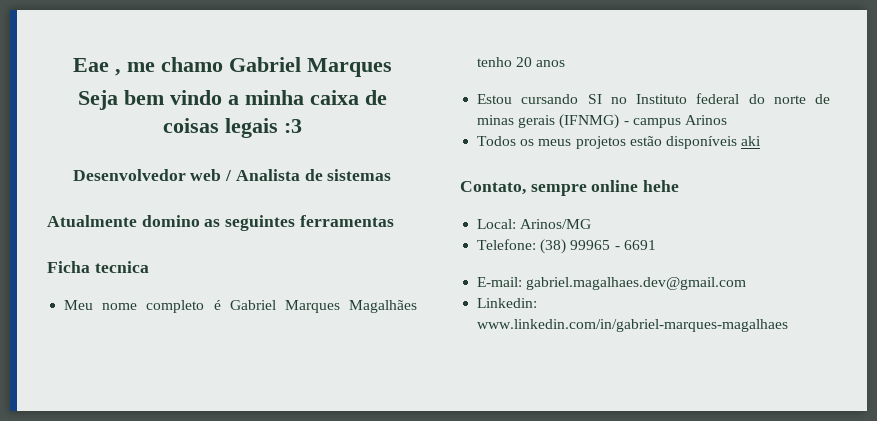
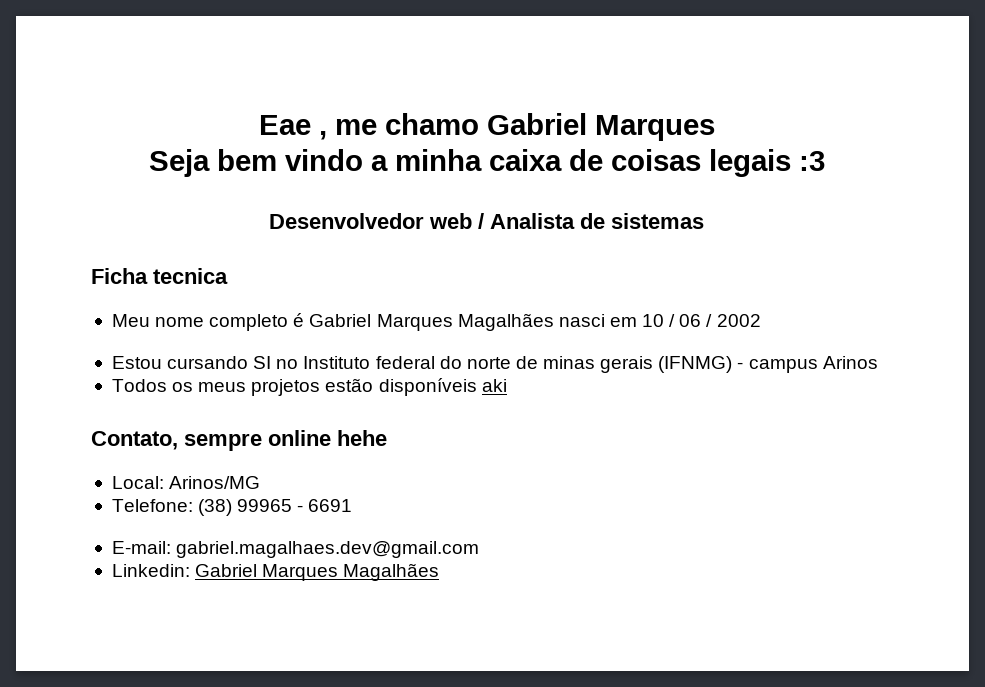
[47,215,394,231] // Atualmente domino as seguintes ferramentas -> (704, 221) none
[477,57,566,67] tenho 20 anos -> [558,314,761,327] nasci em 10 / 06 / 2002
[477,319,789,332] www.linkedin.com/in/gabriel-marques-magalhaes -> [195,563,440,581] Gabriel Marques Magalhães

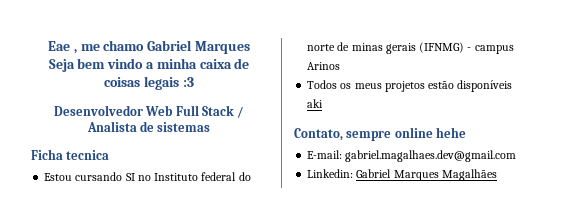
[429,213,472,229] web -> [145,105,234,116] Web Full Stack
[111,313,761,331] // Meu nome completo é Gabriel Marques Magalhães nasci em 10 / 06 / 2002 -> (110, 155) none
[111,476,261,489] [111,499,353,516] // Local: Arinos/MG // Telefone: (38) 99965 - 6691 -> (467, 132) none

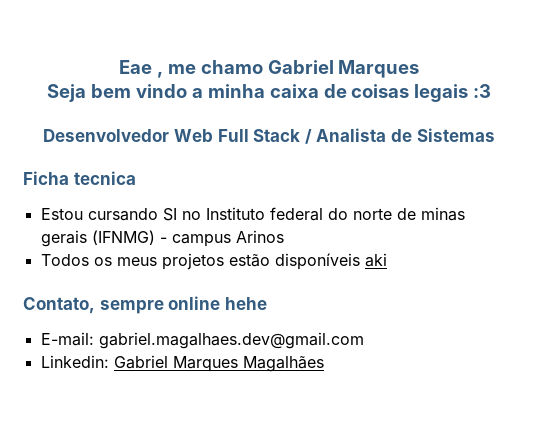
[157,122,211,132] sistemas -> [416,128,495,142] Sistemas

